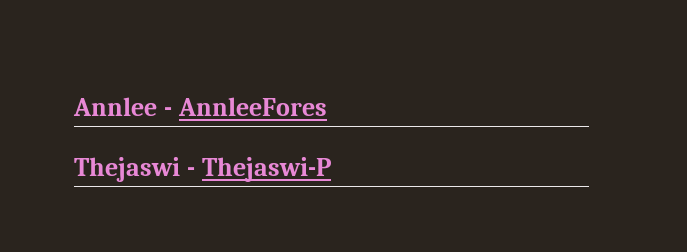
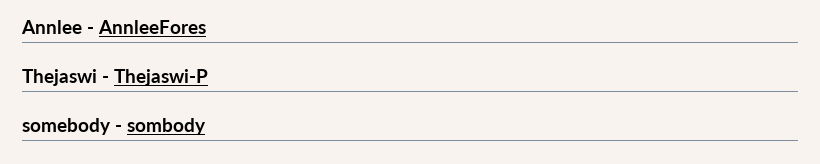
(331, 169) none -> [22,118,206,135] // somebody - sombody

